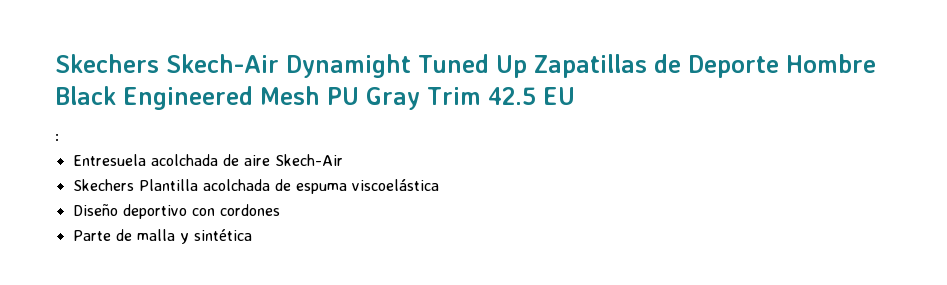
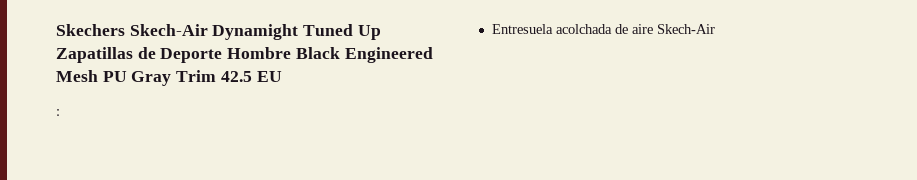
[72,179,439,194] [72,204,280,219] [72,229,252,244] // Skechers Plantilla acolchada de espuma viscoelástica // Diseño deportivo con cordones // Parte de malla y sintética -> (715, 29) none

